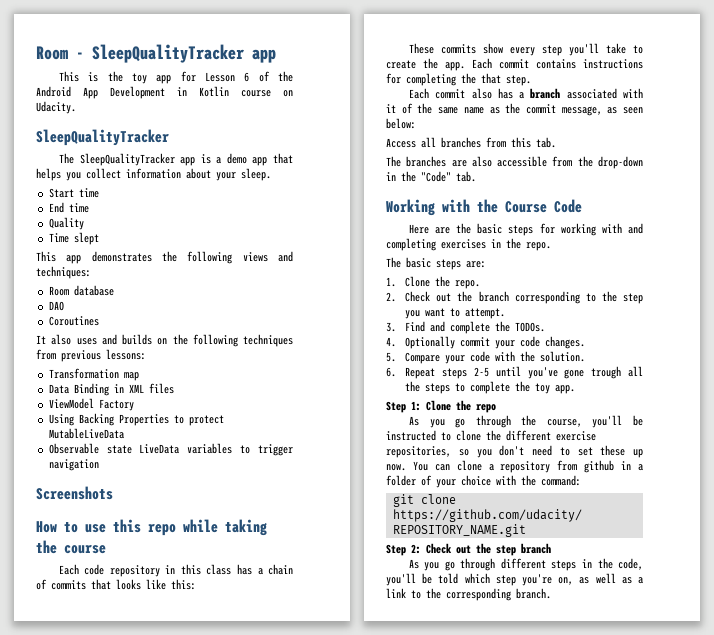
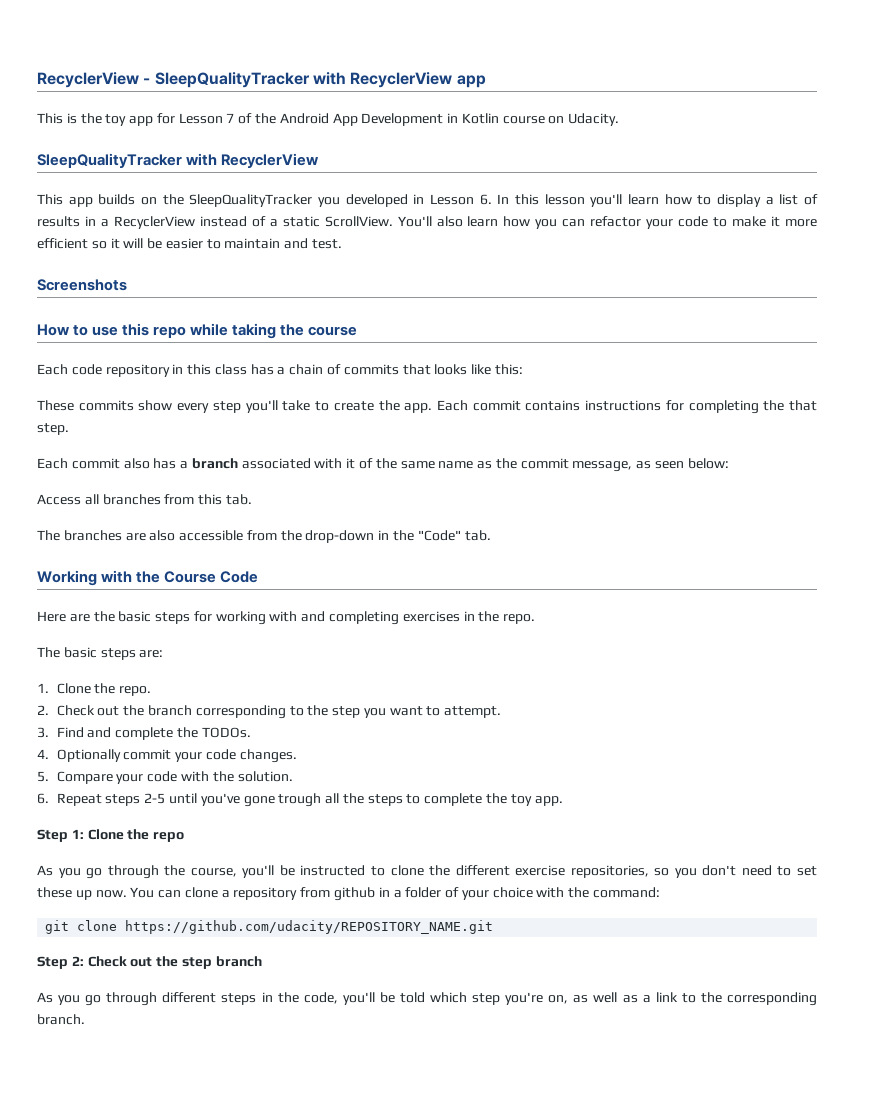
[36,46,68,60] Room -> [37,72,139,88] RecyclerView
(244, 53) none -> [312,72,453,88] with RecyclerView
[244,72,250,82] 6 -> [226,113,235,123] 7
[58,153,293,166] [36,168,271,181] [48,188,99,198] [48,202,89,213] [48,217,84,230] [48,232,99,245] [36,251,293,264] [36,266,91,279] [48,285,114,296] [48,301,64,311] [48,316,99,326] [36,334,293,347] [36,349,146,362] [48,368,139,381] [48,383,174,396] [48,398,134,411] [48,413,224,426] [48,428,124,439] [48,443,293,456] [48,459,99,471] // The SleepQualityTracker app is a demo app that helps you collect information about your sleep. // Start time // End time // Quality // Time slept // This app demonstrates the following views and techniques: // Room database // DAO // Coroutines // It also uses and builds on the following techniques from previous lessons: // Transformation map // Data Binding in XML files // ViewModel Factory // Using Backing Properties to protect MutableLiveData // Observable state LiveData variables to trigger navigation -> [186,153,320,168] [37,194,818,207] [37,216,818,229] [37,238,343,249] with RecyclerView // This app builds on the SleepQualityTracker you developed in Lesson 6. In this lesson you'll learn how to display a list of results in a RecyclerView instead of a static ScrollView. You'll also learn how you can refactor your code to make it more efficient so it will be easier to maintain and test.

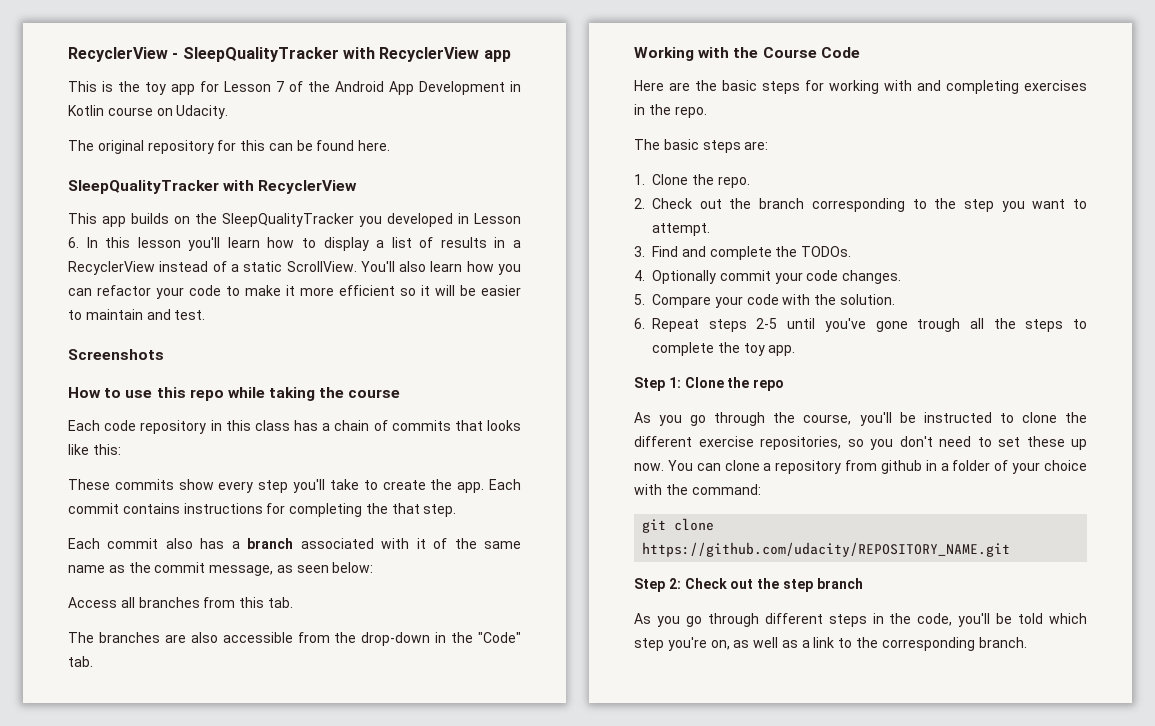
(620, 119) none -> [68,140,391,154] // The original repository for this can be found here.

